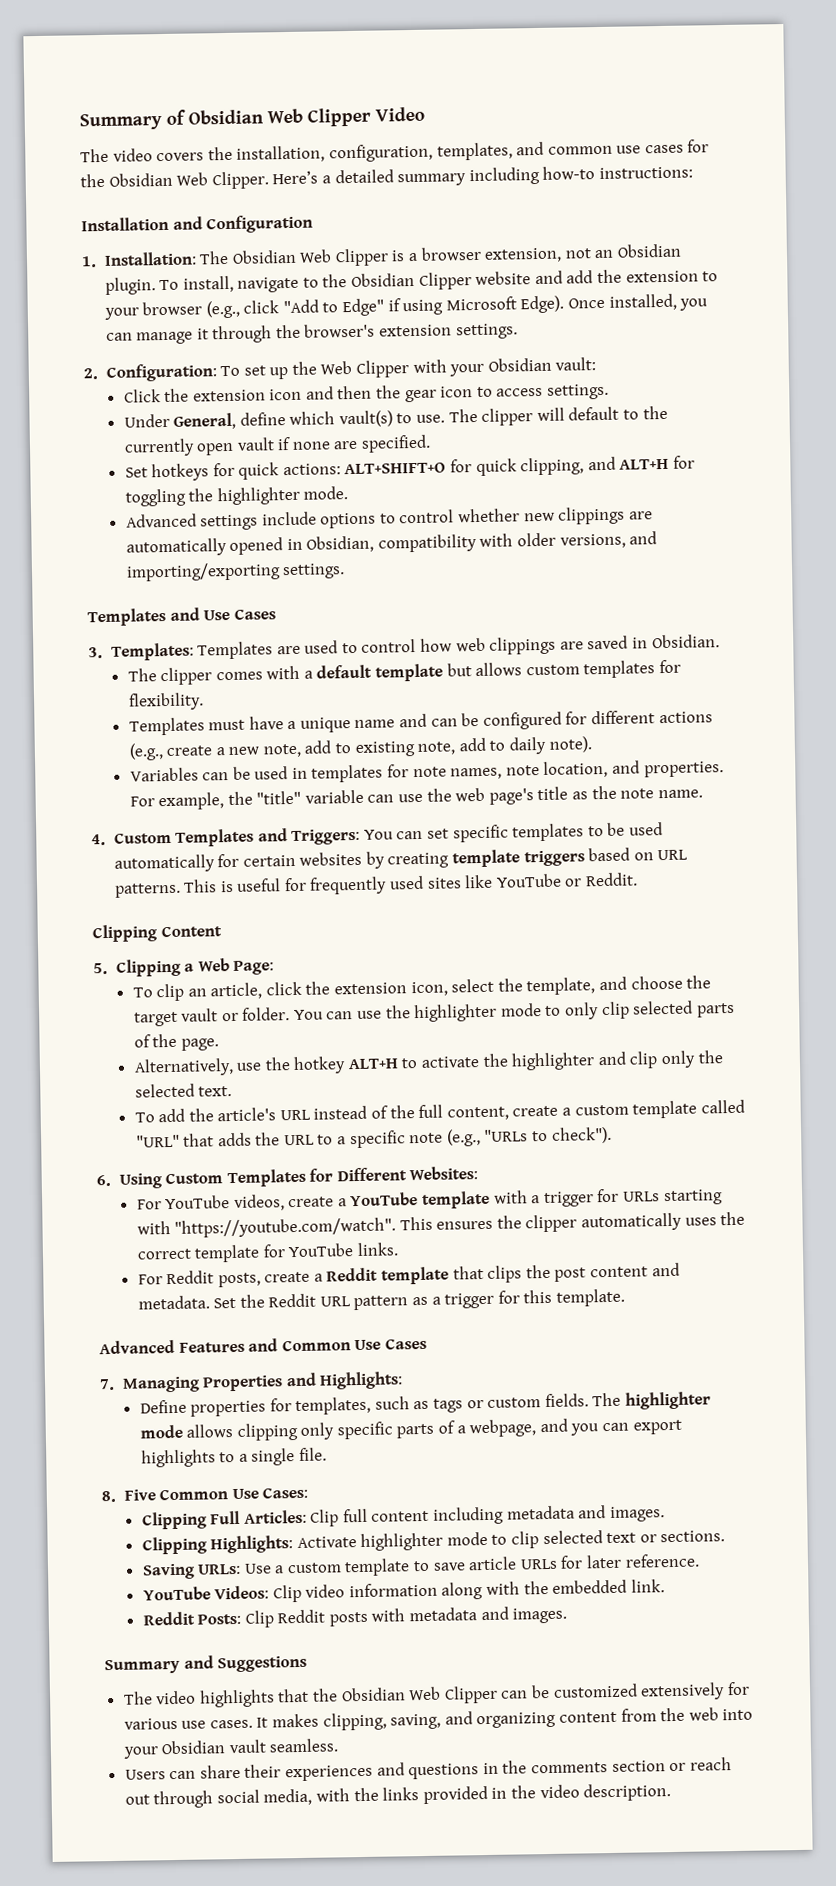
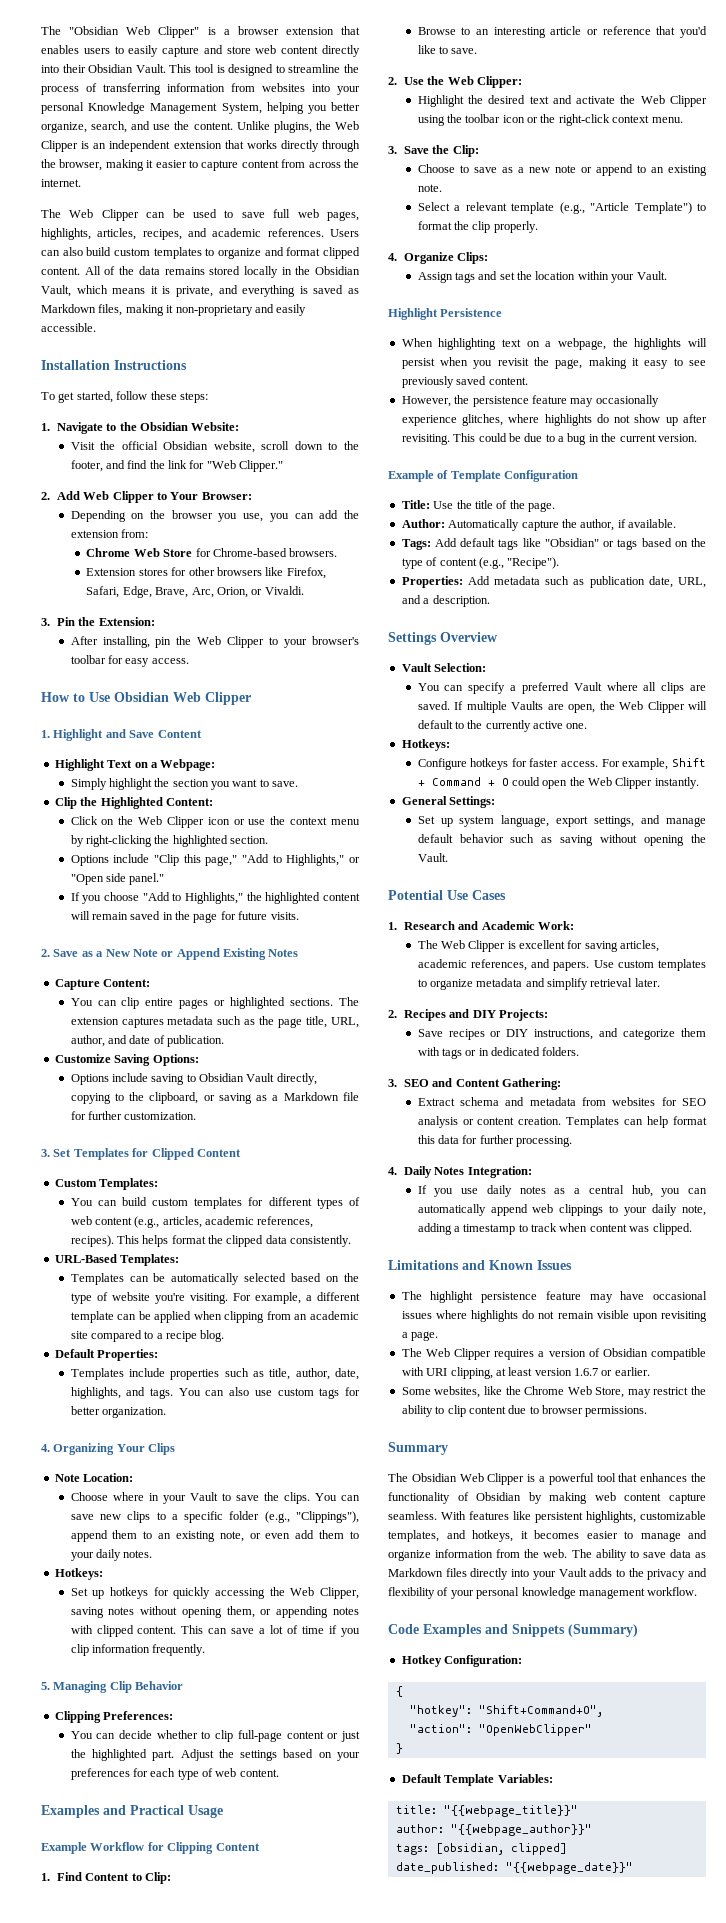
[79,106,425,131] [80,139,710,163] [80,166,693,190] [81,214,314,234] [81,251,197,268] Summary of Obsidian Web Clipper Video // The video covers the installation, configuration, templates, and common use cases for the Obsidian Web Clipper. Here’s a detailed summary including how-to instructions: // Installation and Configuration // 1. Installation: -> [41,26,360,38] [41,45,360,57] [41,64,359,76] [41,83,360,95] [41,102,360,114] [41,121,359,133] [41,140,360,152] [41,159,359,171] [41,179,81,187] [41,209,359,221] [41,228,360,240] [41,247,360,259] [41,266,360,278] [41,285,359,297] [41,304,307,316] [41,323,96,332] [41,360,187,370] [41,391,208,403] [41,422,240,434] [70,441,359,453] [70,460,284,472] [41,491,252,503] [70,510,359,522] [70,529,148,538] [86,548,338,557] [86,567,326,579] [86,586,304,598] [41,617,155,626] [70,636,359,648] [70,655,189,667] [41,692,251,705] [41,729,202,741] [54,759,216,771] [70,778,299,790] [54,797,213,809] [70,816,360,828] [70,835,269,847] [70,854,360,866] [70,873,165,885] [70,892,360,904] [70,911,299,923] [41,948,299,960] [54,979,151,990] [70,997,359,1009] [70,1016,359,1028] [70,1035,225,1047] [54,1054,199,1066] [70,1073,317,1085] [70,1092,359,1104] [70,1111,197,1120] [41,1148,241,1160] [54,1178,159,1190] [70,1197,360,1209] [70,1216,314,1228] [70,1235,352,1247] [54,1254,180,1266] [70,1273,359,1285] [70,1292,360,1304] [70,1311,359,1323] [70,1330,225,1342] [54,1349,159,1361] [70,1368,360,1380] [70,1387,360,1399] [70,1406,166,1418] [41,1443,176,1455] [54,1473,134,1482] [70,1492,361,1504] [70,1511,359,1523] [70,1530,359,1542] [70,1549,153,1561] [54,1568,103,1580] [70,1587,359,1599] [70,1606,359,1618] [70,1625,360,1637] [70,1644,206,1656] [41,1681,184,1693] [54,1711,174,1723] [70,1730,360,1742] [70,1749,360,1761] [70,1768,279,1780] [41,1805,223,1818] [41,1842,260,1854] [41,1872,171,1884] [417,26,707,38] [417,45,478,54] [388,76,522,88] [417,95,707,107] [417,114,683,126] [388,145,479,157] [417,164,707,176] [417,184,442,192] [417,202,706,214] [417,221,538,233] [388,252,489,264] [417,271,667,283] [388,308,503,320] [401,338,707,350] [401,357,706,369] [401,376,528,388] [401,395,659,407] [401,414,707,426] [401,433,697,445] [388,470,579,482] [401,500,555,512] [401,519,676,531] [401,538,706,550] [401,557,560,569] [401,576,706,588] [401,595,490,607] [388,632,498,645] [401,663,487,672] [417,682,706,694] [417,701,707,713] [417,720,588,732] [401,739,450,751] [417,758,706,770] [417,777,699,789] [401,796,496,808] [417,815,706,827] [417,834,706,846] [417,853,448,862] [388,890,506,900] [388,921,574,930] [417,940,660,952] [417,959,706,971] [417,978,660,990] [388,1009,548,1021] [417,1028,706,1040] [417,1047,580,1059] [388,1078,561,1090] [417,1097,706,1106] [417,1116,707,1128] [417,1135,573,1147] [388,1166,532,1178] [417,1185,707,1197] [417,1204,706,1216] [417,1223,692,1235] [388,1260,572,1270] [401,1291,707,1303] [401,1310,707,1322] [401,1331,439,1341] [401,1348,706,1360] [401,1367,650,1379] [401,1386,706,1398] [401,1405,648,1417] [388,1442,448,1455] The "Obsidian Web Clipper" is a browser extension that enables users to easily capture and store web content directly into their Obsidian Vault. This tool is designed to streamline the process of transferring information from websites into your personal Knowledge Management System, helping you better organize, search, and use the content. Unlike plugins, the Web Clipper is an independent extension that works directly through the browser, making it easier to capture content from across the internet. // The Web Clipper can be used to save full web pages, highlights, articles, recipes, and academic references. Users can also build custom templates to organize and format clipped content. All of the data remains stored locally in the Obsidian Vault, which means it is private, and everything is saved as Markdown files, making it non-proprietary and easily accessible. // Installation Instructions // To get started, follow these steps: // 1. Navigate to the Obsidian Website: // Visit the official Obsidian website, scroll down to the footer, and find the link for "Web Clipper." // 2. Add Web Clipper to Your Browser: // Depending on the browser you use, you can add the extension from: // Chrome Web Store for Chrome-based browsers. // Extension stores for other browsers like Firefox, Safari, Edge, Brave, Arc, Orion, or Vivaldi. // 3. Pin the Extension: // After installing, pin the Web Clipper to your browser's toolbar for easy access. // How to Use Obsidian Web Clipper // 1. Highlight and Save Content // Highlight Text on a Webpage: // Simply highlight the section you want to save. // Clip the Highlighted Content: // Click on the Web Clipper icon or use the context menu by right-clicking the highlighted section. // Options include "Clip this page," "Add to Highlights," or "Open side panel." // If you choose "Add to Highlights," the highlighted content will remain saved in the page for future visits. // 2. Save as a New Note or Append Existing Notes // Capture Content: // You can clip entire pages or highlighted sections. The extension captures metadata such as the page title, URL, author, and date of publication. // Customize Saving Options: // Options include saving to Obsidian Vault directly, copying to the clipboard, or saving as a Markdown file for further customization. // 3. Set Templates for Clipped Content // Custom Templates: // You can build custom templates for different types of web content (e.g., articles, academic references, recipes). This helps format the clipped data consistently. // URL-Based Templates: // Templates can be automatically selected based on the type of website you're visiting. For example, a different template can be applied when clipping from an academic site compared to a recipe blog. // Default Properties: // Templates include properties such as title, author, date, highlights, and tags. You can also use custom tags for better organization. // 4. Organizing Your Clips // Note Location: // Choose where in your Vault to save the clips. You can save new clips to a specific folder (e.g., "Clippings"), append them to an existing note, or even add them to your daily notes. // Hotkeys: // Set up hotkeys for quickly accessing the Web Clipper, saving notes without opening them, or appending notes with clipped content. This can save a lot of time if you clip information frequently. // 5. Managing Clip Behavior // Clipping Preferences: // You can decide whether to clip full-page content or just the highlighted part. Adjust the settings based on your preferences for each type of web content. // Examples and Practical Usage // Example Workflow for Clipping Content // 1. Find Content to Clip: // Browse to an interesting article or reference that you'd like to save. // 2. Use the Web Clipper: // Highlight the desired text and activate the Web Clipper using the toolbar icon or the right-click context menu. // 3. Save the Clip: // Choose to save as a new note or append to an existing note. // Select a relevant template (e.g., "Article Template") to format the clip properly. // 4. Organize Clips: // Assign tags and set the location within your Vault. // Highlight Persistence // When highlighting text on a webpage, the highlights will persist when you revisit the page, making it easy to see previously saved content. // However, the persistence feature may occasionally experience glitches, where highlights do not show up after revisiting. This could be due to a bug in the current version. // Example of Template Configuration // Title: Use the title of the page. // Author: Automatically capture the author, if available. // Tags: Add default tags like "Obsidian" or tags based on the type of content (e.g., "Recipe"). // Properties: Add metadata such as publication date, URL, and a description. // Settings Overview // Vault Selection: // You can specify a preferred Vault where all clips are saved. If multiple Vaults are open, the Web Clipper will default to the currently active one. // Hotkeys: // Configure hotkeys for faster access. For example, Shift + Command + O could open the Web Clipper instantly. // General Settings: // Set up system language, export settings, and manage default behavior such as saving without opening the Vault. // Potential Use Cases // 1. Research and Academic Work: // The Web Clipper is excellent for saving articles, academic references, and papers. Use custom templates to organize metadata and simplify retrieval later. // 2. Recipes and DIY Projects: // Save recipes or DIY instructions, and categorize them with tags or in dedicated folders. // 3. SEO and Content Gathering: // Extract schema and metadata from websites for SEO analysis or content creation. Templates can help format this data for further processing. // 4. Daily Notes Integration: // If you use daily notes as a central hub, you can automatically append web clippings to your daily note, adding a timestamp to track when content was clipped. // Limitations and Known Issues // The highlight persistence feature may have occasional issues where highlights do not remain visible upon revisiting a page. // The Web Clipper requires a version of Obsidian compatible with URI clipping, at least version 1.6.7 or earlier. // Some websites, like the Chrome Web Store, may restrict the ability to clip content due to browser permissions. // Summary //
[420,243,682,263] [104,269,719,295] [103,293,709,320] [105,323,518,345] [83,357,597,382] [123,383,610,403] [123,405,668,430] [123,434,432,457] [124,455,696,482] [124,486,349,507] [125,506,653,531] [125,531,658,557] [125,562,346,582] [87,607,276,627] [88,634,720,661] [127,659,682,686] [127,692,204,711] [128,710,713,736] [128,736,592,761] [129,760,724,783] [129,785,703,811] [91,822,663,847] [113,847,689,873] [114,872,638,898] [92,924,222,943] [93,958,275,977] [132,975,712,1002] [133,1000,735,1027] [133,1033,219,1051] [133,1050,723,1077] [134,1083,233,1098] [134,1099,745,1123] [135,1126,612,1149] [96,1166,479,1189] [136,1188,723,1212] [136,1211,746,1238] [136,1242,399,1263] [137,1262,680,1288] [137,1288,626,1311] [99,1337,427,1355] [99,1371,404,1393] [139,1391,712,1417] [139,1418,682,1441] [140,1447,327,1468] [101,1486,309,1503] [141,1505,665,1530] [141,1530,726,1555] [141,1553,700,1580] [142,1579,665,1603] [142,1606,568,1628] [104,1655,308,1675] [122,1681,750,1708] [123,1707,754,1731] [122,1738,339,1759] [124,1757,732,1782] [124,1783,672,1809] browser extension, not an Obsidian plugin. To install, navigate to the Obsidian Clipper website and add the extension to your browser (e.g., click "Add to Edge" if using Microsoft Edge). Once installed, you can manage it through the browser's extension settings. // 2. Configuration: To set up the Web Clipper with your Obsidian vault: // Click the extension icon and then the gear icon to access settings. // Under General, define which vault(s) to use. The clipper will default to the currently open vault if none are specified. // Set hotkeys for quick actions: ALT+SHIFT+O for quick clipping, and ALT+H for toggling the highlighter mode. // Advanced settings include options to control whether new clippings are automatically opened in Obsidian, compatibility with older versions, and importing/exporting settings. // Templates and Use Cases // 3. Templates: Templates are used to control how web clippings are saved in Obsidian. // The clipper comes with a default template but allows custom templates for flexibility. // Templates must have a unique name and can be configured for different actions (e.g., create a new note, add to existing note, add to daily note). // Variables can be used in templates for note names, note location, and properties. For example, the "title" variable can use the web page's title as the note name. // 4. Custom Templates and Triggers: You can set specific templates to be used automatically for certain websites by creating template triggers based on URL patterns. This is useful for frequently used sites like YouTube or Reddit. // Clipping Content // 5. Clipping a Web Page: // To clip an article, click the extension icon, select the template, and choose the target vault or folder. You can use the highlighter mode to only clip selected parts of the page. // Alternatively, use the hotkey ALT+H to activate the highlighter and clip only the selected text. // To add the article's URL instead of the full content, create a custom template called "URL" that adds the URL to a specific note (e.g., "URLs to check"). // 6. Using Custom Templates for Different Websites: // For YouTube videos, create a YouTube template with a trigger for URLs starting with "https://youtube.com/watch". This ensures the clipper automatically uses the correct template for YouTube links. // For Reddit posts, create a Reddit template that clips the post content and metadata. Set the Reddit URL pattern as a trigger for this template. // Advanced Features and Common Use Cases // 7. Managing Properties and Highlights: // Define properties for templates, such as tags or custom fields. The highlighter mode allows clipping only specific parts of a webpage, and you can export highlights to a single file. // 8. Five Common Use Cases: // Clipping Full Articles: Clip full content including metadata and images. // Clipping Highlights: Activate highlighter mode to clip selected text or sections. // Saving URLs: Use a custom template to save article URLs for later reference. // YouTube Videos: Clip video information along with the embedded link. // Reddit Posts: Clip Reddit posts with metadata and images. // Summary and Suggestions // The video highlights that the Obsidian Web Clipper can be customized extensively for various use cases. It makes clipping, saving, and organizing content from the web into your Obsidian vault seamless. // Users can share their experiences and questions in the comments section or reach out through social media, with the links provided in the video description. -> [548,1473,706,1485] [388,1492,706,1504] [388,1511,706,1523] [388,1530,707,1542] [388,1549,706,1561] [388,1568,707,1580] [388,1587,698,1599] [388,1624,638,1637] [401,1655,523,1667] [395,1686,403,1697] [409,1705,603,1717] [409,1724,592,1736] [395,1743,403,1754] [401,1774,553,1786] [395,1805,578,1817] [395,1824,592,1836] [395,1843,567,1855] [395,1862,633,1874] powerful tool that enhances the functionality of Obsidian by making web content capture seamless. With features like persistent highlights, customizable templates, and hotkeys, it becomes easier to manage and organize information from the web. The ability to save data as Markdown files directly into your Vault adds to the privacy and flexibility of your personal knowledge management workflow. // Code Examples and Snippets (Summary) // Hotkey Configuration: // { // "hotkey": "Shift+Command+O", // "action": "OpenWebClipper" // } // Default Template Variables: // title: "{{webpage_title}}" // author: "{{webpage_author}}" // tags: [obsidian, clipped] // date_published: "{{webpage_date}}"

